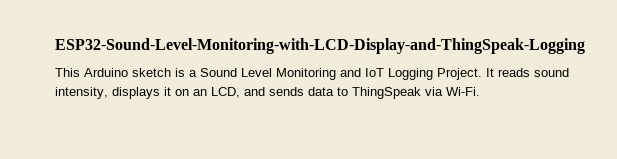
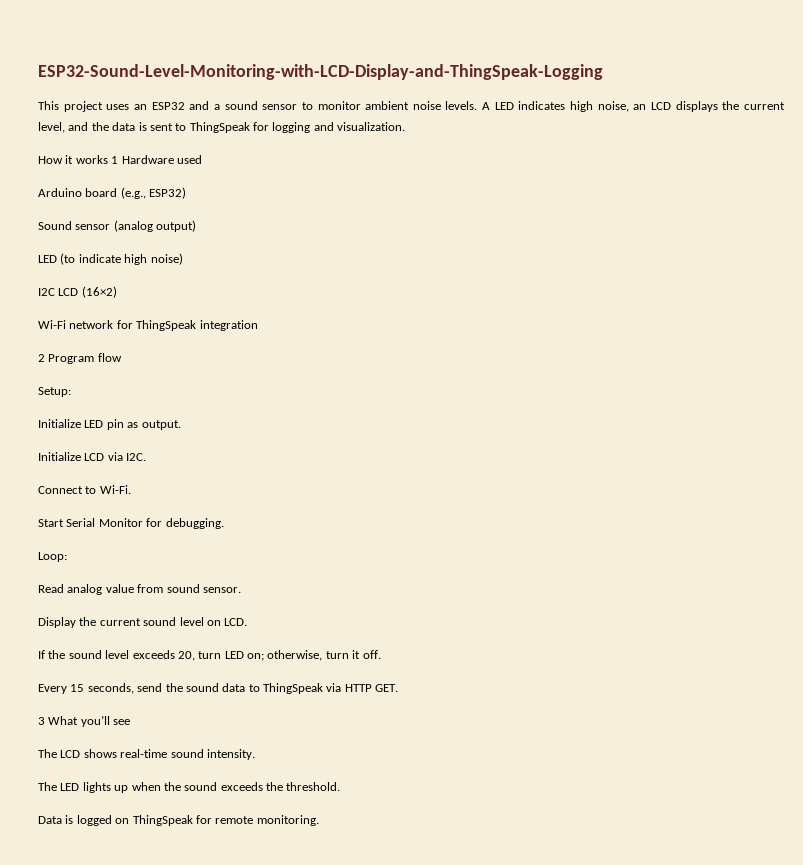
[84,68,569,80] [55,87,480,99] Arduino sketch is a Sound Level Monitoring and IoT Logging Project. It reads sound intensity, displays it on an LCD, and sends data to ThingSpeak via Wi-Fi. -> [63,101,786,112] [38,122,406,133] [38,155,202,164] [38,187,187,199] [38,220,197,232] [38,253,183,265] [38,286,117,298] [38,320,258,331] [38,353,122,364] [38,387,71,397] [38,419,181,430] [38,452,147,461] [38,485,131,494] [38,518,224,529] [38,552,67,562] [38,584,241,595] [38,617,248,628] [38,650,381,661] [38,683,399,694] [38,715,131,727] [38,749,255,760] [38,782,341,793] [38,815,319,826] project uses an ESP32 and a sound sensor to monitor ambient noise levels. A LED indicates high noise, an LCD displays the current level, and the data is sent to ThingSpeak for logging and visualization. // How it works 1 Hardware used // Arduino board (e.g., ESP32) // Sound sensor (analog output) // LED (to indicate high noise) // I2C LCD (16×2) // Wi-Fi network for ThingSpeak integration // 2 Program flow // Setup: // Initialize LED pin as output. // Initialize LCD via I2C. // Connect to Wi-Fi. // Start Serial Monitor for debugging. // Loop: // Read analog value from sound sensor. // Display the current sound level on LCD. // If the sound level exceeds 20, turn LED on; otherwise, turn it off. // Every 15 seconds, send the sound data to ThingSpeak via HTTP GET. // 3 What you’ll see // The LCD shows real-time sound intensity. // The LED lights up when the sound exceeds the threshold. // Data is logged on ThingSpeak for remote monitoring.

